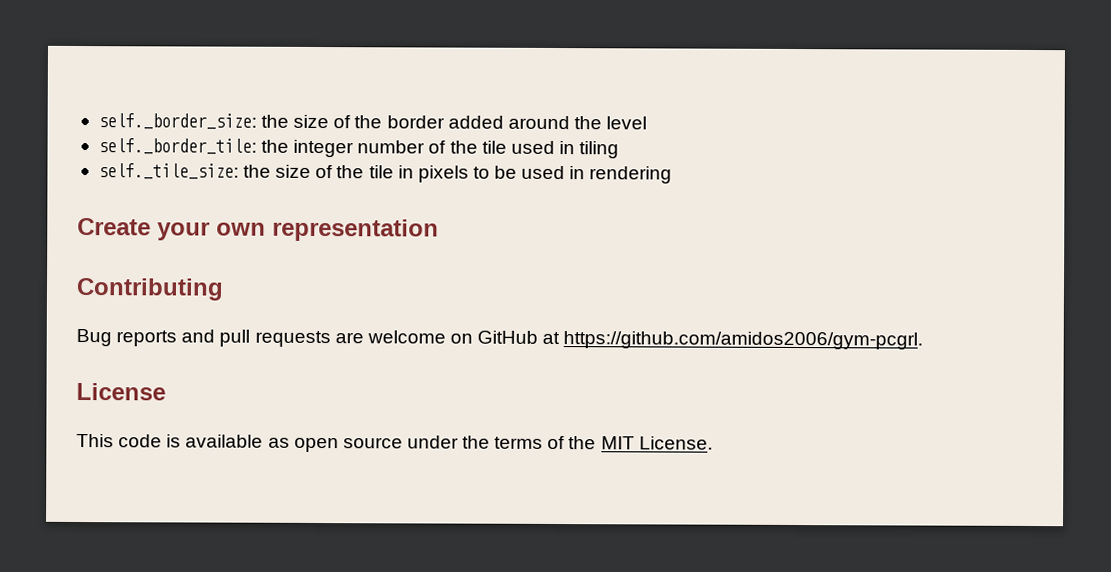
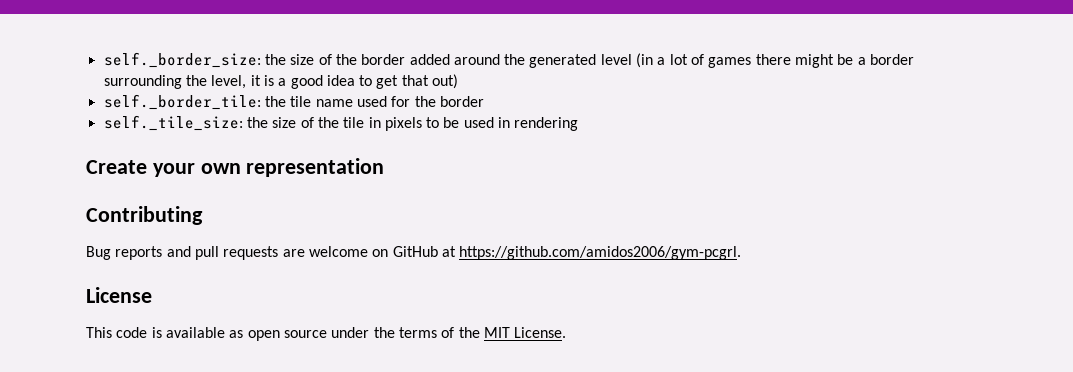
(602, 123) none -> [529,54,597,68] generated
[97,138,620,159] // self._border_tile: the integer number of the tile used in tiling -> [636,53,915,68] [103,74,459,89] [103,94,484,110] (in a lot of games there might be a border surrounding the level, it is a good idea to get that out) // self._border_tile: the tile name used for the border

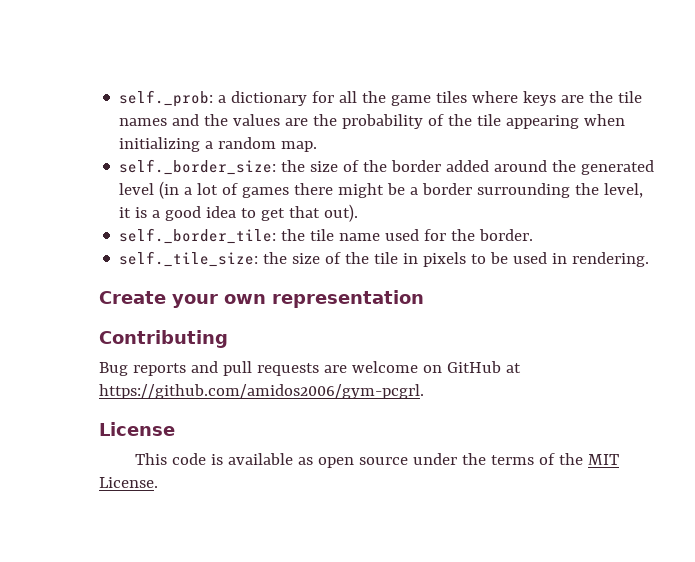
(103, 60) none -> [119,90,643,107] [119,114,626,129] [119,137,318,152] self._prob: a dictionary for all the game tiles where keys are the tile names and the values are the probability of the tile appearing when initializing a random map. //
[432,74,459,89] out) -> [324,204,359,222] out).
[439,96,484,107] border -> [479,229,534,241] border.
[514,117,579,131] rendering -> [572,252,650,267] rendering.

